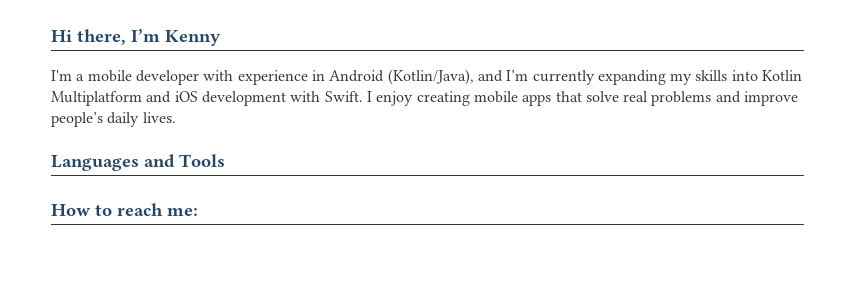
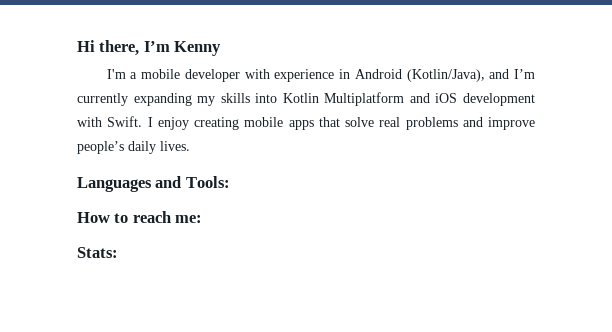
[179,154,225,167] Tools -> [185,176,230,188] Tools:
(198, 211) none -> [77,247,118,258] // Stats:

